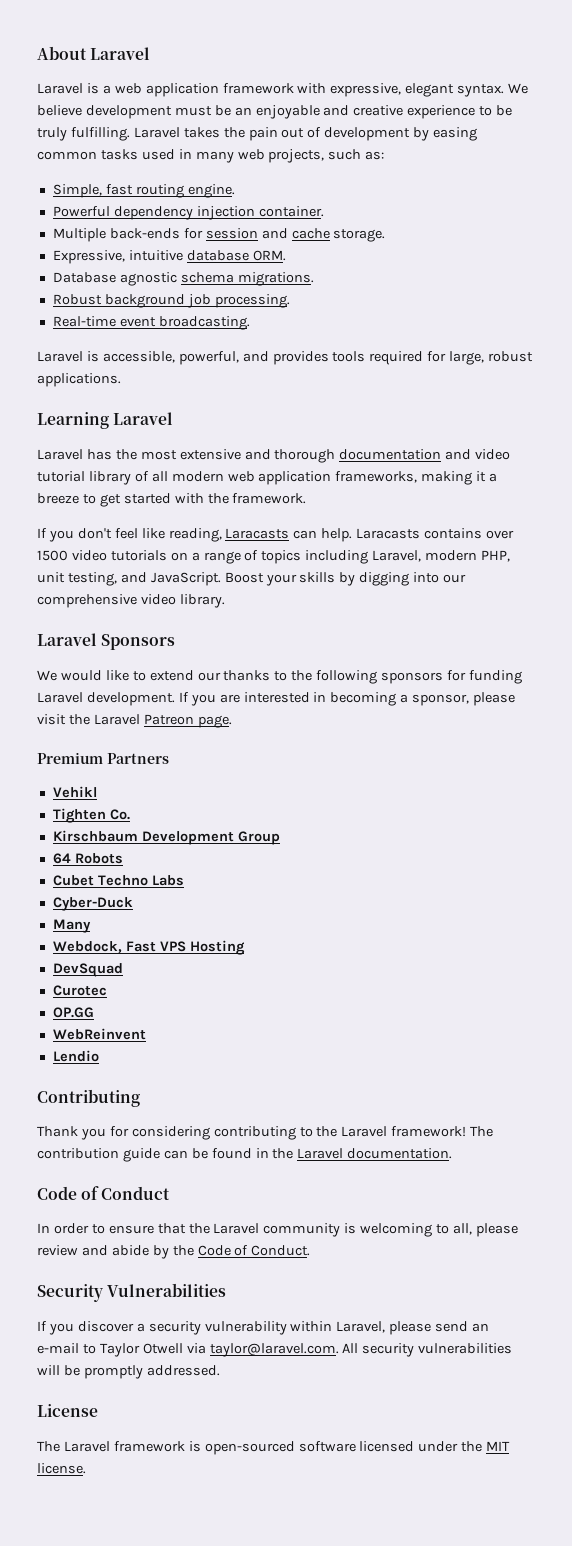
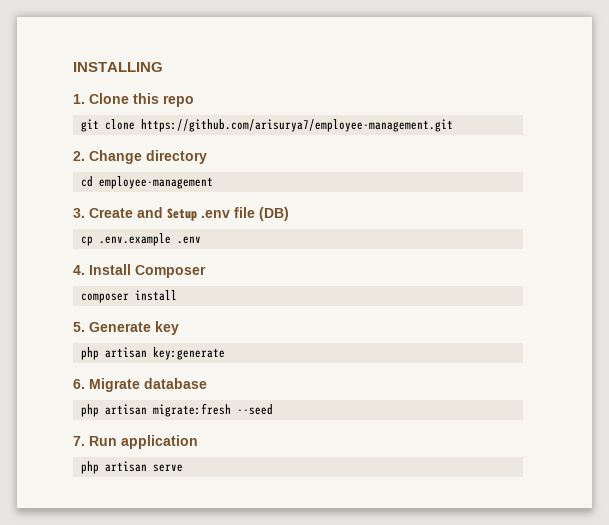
[37,46,151,60] [37,83,529,97] [37,105,513,119] [37,127,478,141] [37,149,385,163] [52,184,235,198] [52,206,324,220] [52,228,386,242] [52,250,286,264] [52,272,314,286] [52,294,290,308] [52,316,250,330] [37,351,534,365] [37,373,121,387] [37,412,174,429] [37,449,511,463] [37,471,498,485] [37,493,307,507] [37,528,515,542] [37,550,511,564] [37,572,467,586] [37,594,225,608] [37,633,176,650] [37,670,522,684] [37,692,516,706] [37,714,232,728] [37,752,169,764] [52,786,97,798] [52,808,130,823] [52,830,280,845] [52,853,123,864] [52,875,184,886] [52,897,133,911] [52,919,91,933] [52,940,245,955] [52,963,123,977] [52,985,107,996] [52,1007,94,1018] [52,1028,146,1040] [52,1050,99,1062] [37,1089,140,1107] [37,1126,494,1140] [37,1148,453,1162] [37,1186,171,1200] [37,1223,518,1237] [37,1245,311,1259] [37,1283,227,1302] [37,1321,490,1335] [37,1343,513,1357] [37,1365,220,1379] [37,1404,98,1417] [37,1441,511,1455] [37,1463,86,1474] About Laravel // Laravel is a web application framework with expressive, elegant syntax. We believe development must be an enjoyable and creative experience to be truly fulfilling. Laravel takes the pain out of development by easing common tasks used in many web projects, such as: // Simple, fast routing engine. // Powerful dependency injection container. // Multiple back-ends for session and cache storage. // Expressive, intuitive database ORM. // Database agnostic schema migrations. // Robust background job processing. // Real-time event broadcasting. // Laravel is accessible, powerful, and provides tools required for large, robust applications. // Learning Laravel // Laravel has the most extensive and thorough documentation and video tutorial library of all modern web application frameworks, making it a breeze to get started with the framework. // If you don't feel like reading, Laracasts can help. Laracasts contains over 1500 video tutorials on a range of topics including Laravel, modern PHP, unit testing, and JavaScript. Boost your skills by digging into our comprehensive video library. // Laravel Sponsors // We would like to extend our thanks to the following sponsors for funding Laravel development. If you are interested in becoming a sponsor, please visit the Laravel Patreon page. // Premium Partners // Vehikl // Tighten Co. // Kirschbaum Development Group // 64 Robots // Cubet Techno Labs // Cyber-Duck // Many // Webdock, Fast VPS Hosting // DevSquad // Curotec // OP.GG // WebReinvent // Lendio // Contributing // Thank you for considering contributing to the Laravel framework! The contribution guide can be found in the Laravel documentation. // Code of Conduct // In order to ensure that the Laravel community is welcoming to all, please review and abide by the Code of Conduct. // Security Vulnerabilities // If you discover a security vulnerability within Laravel, please send an e-mail to Taylor Otwell via taylor@laravel.com. All security vulnerabilities will be promptly addressed. // License // The Laravel framework is open-sourced software licensed under the MIT license. -> [73,62,163,72] [73,93,194,107] [80,119,453,132] [73,150,207,164] [80,176,213,189] [73,207,289,221] [80,233,201,246] [73,264,206,278] [80,290,177,303] [73,321,179,335] [80,347,225,360] [73,378,207,392] [80,403,273,417] [73,435,198,449] [80,461,183,474] INSTALLING // 1. Clone this repo // git clone https://github.com/arisurya7/employee-management.git // 2. Change directory // cd employee-management // 3. Create and Setup .env file (DB) // cp .env.example .env // 4. Install Composer // composer install // 5. Generate key // php artisan key:generate // 6. Migrate database // php artisan migrate:fresh --seed // 7. Run application // php artisan serve

